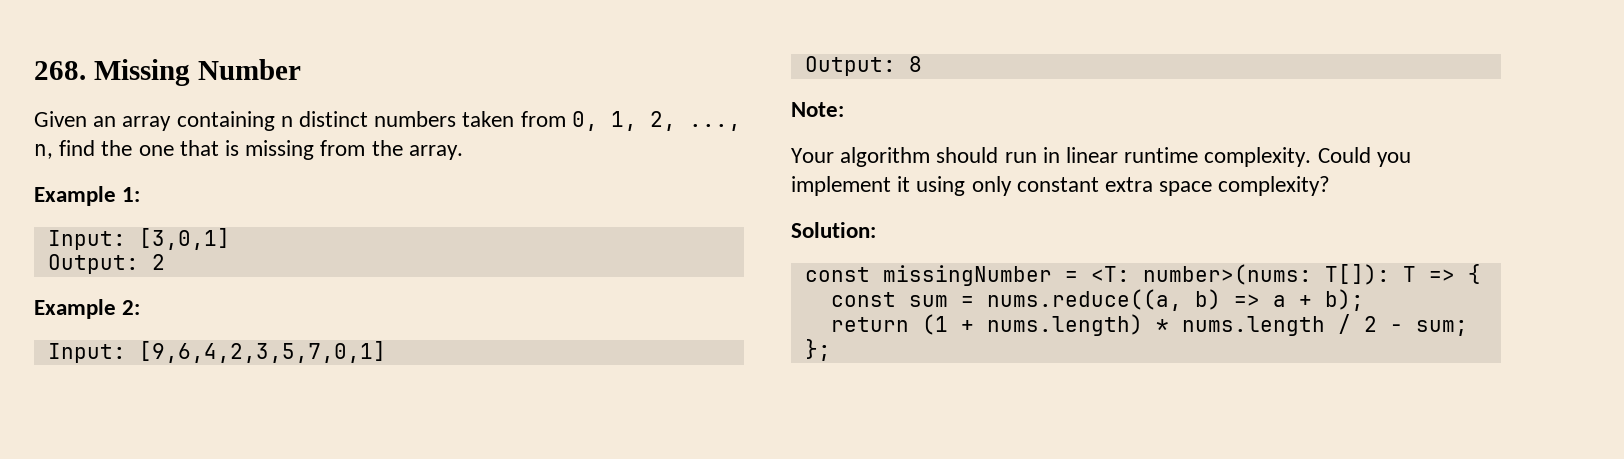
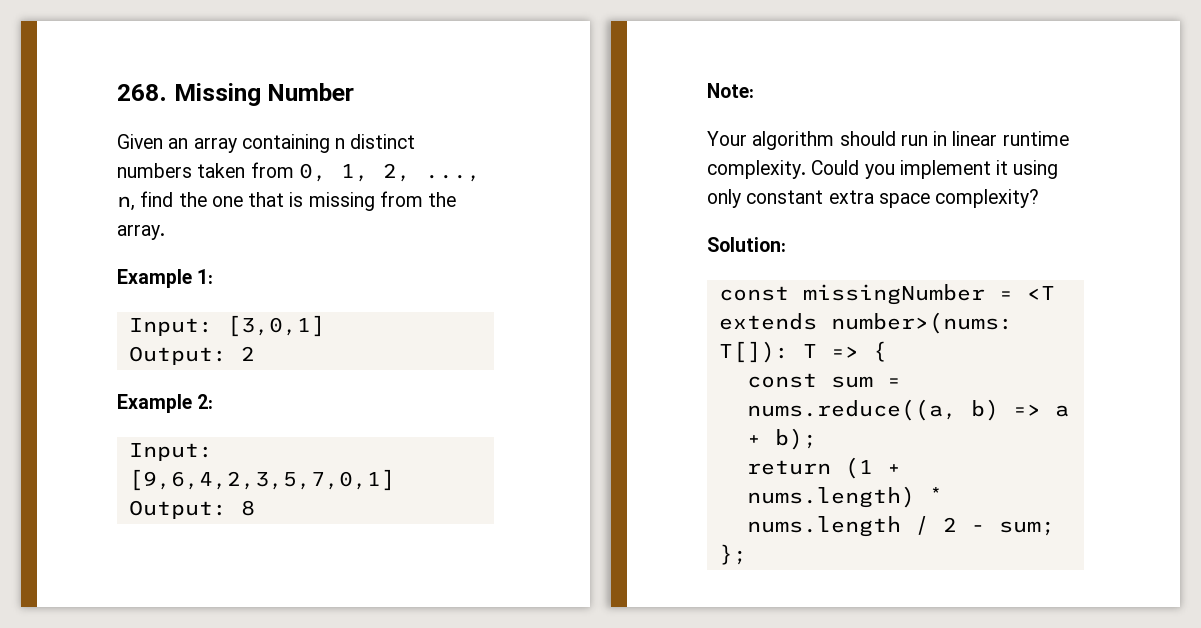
[1090,266,1130,282] <T: -> [1026,286,1055,300] [718,313,817,330] <T extends

